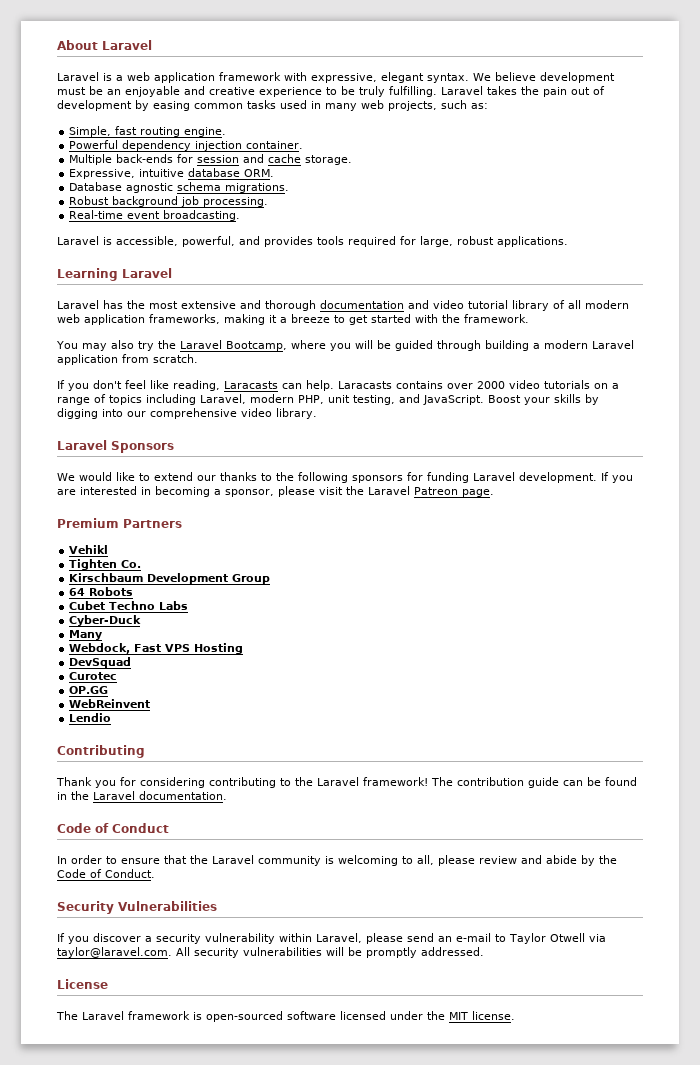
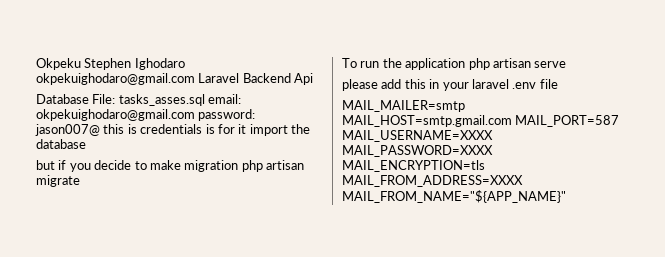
[57,40,152,50] [57,72,615,83] [57,86,605,97] [57,100,488,111] [69,126,227,137] [69,140,304,151] [69,154,353,165] [69,168,275,179] [69,182,290,193] [69,196,269,207] [69,210,241,221] [57,236,568,247] [57,268,172,281] [57,300,629,311] [57,314,529,325] [56,340,634,351] [57,354,198,365] [57,380,619,391] [57,394,599,405] [57,408,317,419] [57,440,174,453] [57,472,633,483] [57,486,494,497] [57,518,182,528] [69,545,109,554] [69,559,142,570] [69,573,271,584] [69,587,134,596] [69,601,189,610] [69,615,142,626] [69,630,103,640] [69,643,244,654] [69,657,132,668] [69,672,118,680] [69,686,109,694] [69,699,151,708] [69,713,112,722] [57,745,145,758] [56,777,637,788] [57,791,227,800] [57,823,169,833] [57,855,617,866] [57,869,155,878] [57,901,217,914] [57,933,606,944] [57,947,484,958] [57,979,108,989] [56,1011,515,1022] About Laravel // Laravel is a web application framework with expressive, elegant syntax. We believe development must be an enjoyable and creative experience to be truly fulfilling. Laravel takes the pain out of development by easing common tasks used in many web projects, such as: // Simple, fast routing engine. // Powerful dependency injection container. // Multiple back-ends for session and cache storage. // Expressive, intuitive database ORM. // Database agnostic schema migrations. // Robust background job processing. // Real-time event broadcasting. // Laravel is accessible, powerful, and provides tools required for large, robust applications. // Learning Laravel // Laravel has the most extensive and thorough documentation and video tutorial library of all modern web application frameworks, making it a breeze to get started with the framework. // You may also try the Laravel Bootcamp, where you will be guided through building a modern Laravel application from scratch. // If you don't feel like reading, Laracasts can help. Laracasts contains over 2000 video tutorials on a range of topics including Laravel, modern PHP, unit testing, and JavaScript. Boost your skills by digging into our comprehensive video library. // Laravel Sponsors // We would like to extend our thanks to the following sponsors for funding Laravel development. If you are interested in becoming a sponsor, please visit the Laravel Patreon page. // Premium Partners // Vehikl // Tighten Co. // Kirschbaum Development Group // 64 Robots // Cubet Techno Labs // Cyber-Duck // Many // Webdock, Fast VPS Hosting // DevSquad // Curotec // OP.GG // WebReinvent // Lendio // Contributing // Thank you for considering contributing to the Laravel framework! The contribution guide can be found in the Laravel documentation. // Code of Conduct // In order to ensure that the Laravel community is welcoming to all, please review and abide by the Code of Conduct. // Security Vulnerabilities // If you discover a security vulnerability within Laravel, please send an e-mail to Taylor Otwell via taylor@laravel.com. All security vulnerabilities will be promptly addressed. // License // The Laravel framework is open-sourced software licensed under the MIT license. -> [36,58,185,70] [36,73,314,85] [36,94,242,106] [36,109,256,121] [35,124,310,136] [36,139,86,149] [36,160,304,172] [36,175,80,187] [342,58,567,70] [342,79,558,91] [342,100,465,112] [342,115,620,127] [342,130,493,142] [342,145,493,157] [342,160,485,172] [342,175,523,187] [342,190,566,203] Okpeku Stephen Ighodaro okpekuighodaro@gmail.com Laravel Backend Api // Database File: tasks_asses.sql email: okpekuighodaro@gmail.com password: jason007@ this is credentials is for it import the database // but if you decide to make migration php artisan migrate // To run the application php artisan serve // please add this in your laravel .env file // MAIL_MAILER=smtp MAIL_HOST=smtp.gmail.com MAIL_PORT=587 MAIL_USERNAME=XXXX MAIL_PASSWORD=XXXX MAIL_ENCRYPTION=tls MAIL_FROM_ADDRESS=XXXX MAIL_FROM_NAME="${APP_NAME}"

